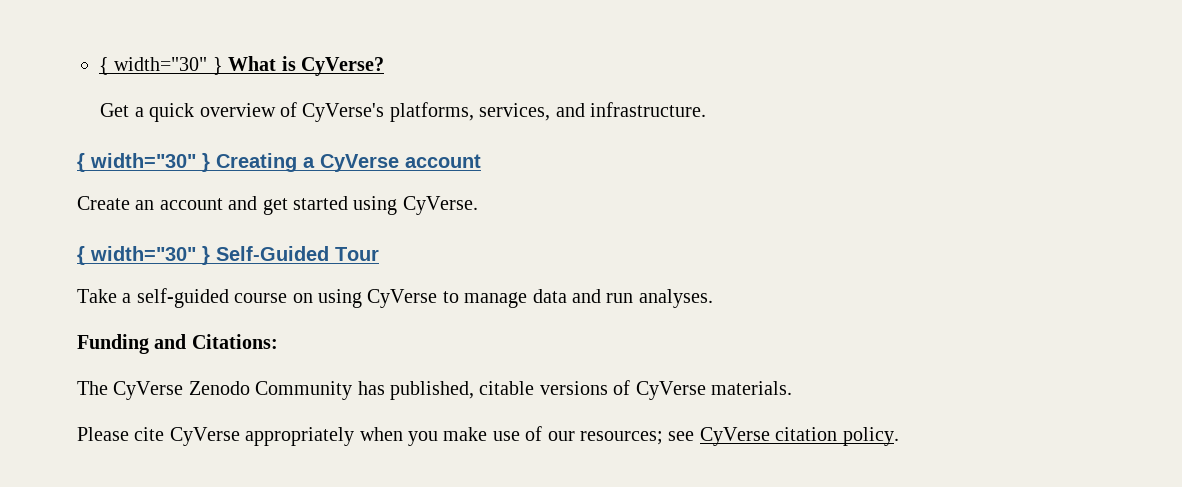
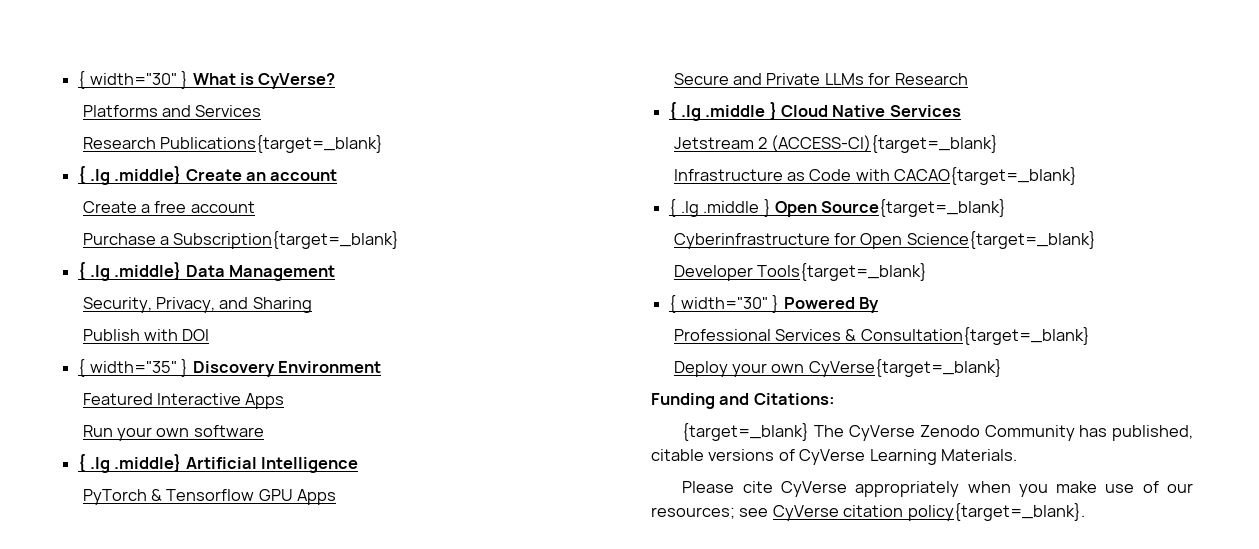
[100,102,706,122] [77,153,481,172] [77,196,478,215] [77,246,379,265] [77,288,713,308] Get a quick overview of CyVerse's platforms, services, and infrastructure. // { width="30" } Creating a CyVerse account // Create an account and get started using CyVerse. // { width="30" } Self-Guided Tour // Take a self-guided course on using CyVerse to manage data and run analyses. -> [82,105,262,117] [82,135,384,153] [78,166,338,185] [82,201,255,213] [82,231,400,249] [78,262,335,281] [82,297,312,313] [82,329,210,341] [78,359,381,377] [82,393,285,409] [82,425,264,441] [78,454,358,473] [82,489,337,505] [673,73,968,85] [669,102,961,121] [673,135,999,153] [673,167,1078,185] [669,199,1007,217] [673,231,1096,249] [673,263,928,281] [669,295,879,313] [673,327,1090,345] [673,359,1002,377] Platforms and Services // Research Publications{target=_blank} // { .lg .middle} Create an account // Create a free account // Purchase a Subscription{target=_blank} // { .lg .middle} Data Management // Security, Privacy, and Sharing // Publish with DOI // { width="35" } Discovery Environment // Featured Interactive Apps // Run your own software // { .lg .middle} Artificial Intelligence // PyTorch & Tensorflow GPU Apps // Secure and Private LLMs for Research // { .lg .middle } Cloud Native Services // Jetstream 2 (ACCESS-CI){target=_blank} // Infrastructure as Code with CACAO{target=_blank} // { .lg .middle } Open Source{target=_blank} // Cyberinfrastructure for Open Science{target=_blank} // Developer Tools{target=_blank} // { width="30" } Powered By // Professional Services & Consultation{target=_blank} // Deploy your own CyVerse{target=_blank}
(278, 341) none -> [682,423,810,441] {target=_blank}
[710,381,792,395] materials. -> [869,449,1018,465] Learning Materials.
[842,427,899,446] policy. -> [907,503,1085,521] policy{target=_blank}.

